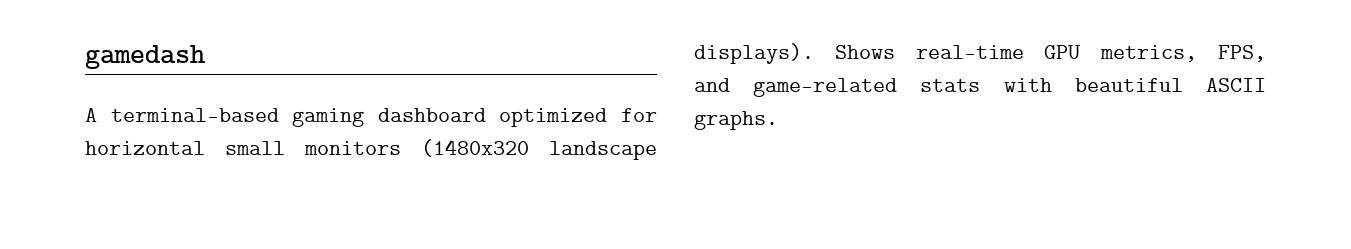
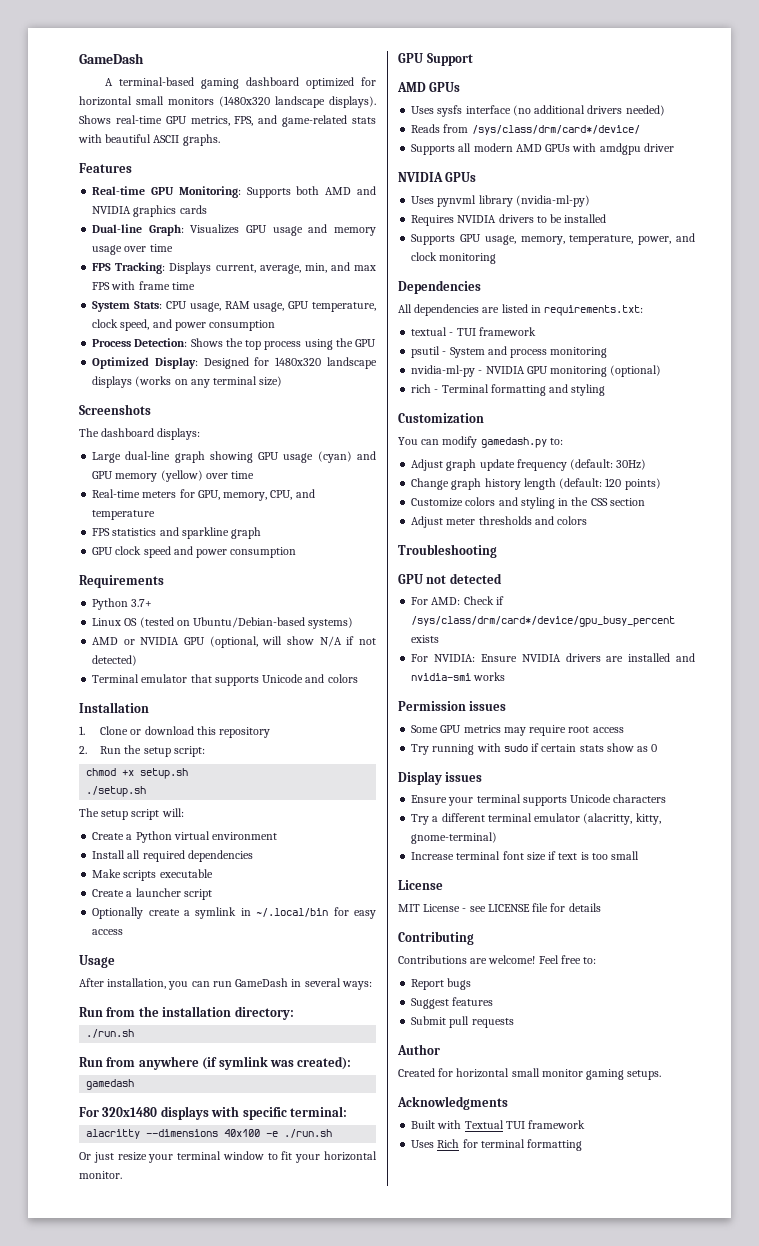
[85,45,206,69] gamedash -> [79,53,144,64] GameDash
(778, 120) none -> [79,163,132,173] [92,186,377,198] [92,205,207,217] [92,224,376,236] [92,244,173,255] [92,262,377,274] [92,281,195,290] [92,301,376,312] [92,319,276,331] [92,338,377,350] [92,357,377,369] [92,376,283,388] [79,404,151,415] [79,428,201,440] [92,451,376,463] [92,470,255,482] [92,489,315,501] [92,510,156,520] [92,527,262,539] [92,546,297,558] [79,575,164,588] [92,598,153,610] [92,617,354,629] [92,636,376,648] [92,655,138,666] [92,674,358,686] [79,702,149,713] [79,726,271,738] [79,745,205,757] [86,768,189,779] [86,786,147,797] [79,808,184,820] [92,831,278,843] [92,850,253,862] [92,869,213,881] [92,888,212,900] [92,907,376,919] [92,929,124,935] [79,955,115,968] [79,978,372,990] [79,1006,294,1020] [86,1029,135,1038] [79,1056,352,1070] [86,1079,135,1090] [79,1106,347,1120] [86,1129,333,1139] [79,1151,377,1163] [79,1171,122,1179] [398,53,473,66] [397,82,461,92] [411,105,665,117] [411,124,640,135] [411,143,674,155] [398,172,477,182] [411,195,590,207] [411,214,607,226] [411,233,695,245] [411,252,497,264] [398,280,481,294] [398,304,644,316] [411,327,536,336] [411,346,608,358] [411,365,662,377] [411,384,606,396] [398,413,484,423] [398,436,563,448] [411,459,647,471] [411,478,661,490] [411,497,645,509] [411,516,588,528] [398,544,497,558] [398,573,502,584] [411,596,504,605] [411,616,676,627] [411,635,440,643] [411,653,695,662] [411,672,506,681] [398,701,507,711] [411,725,624,736] [411,743,658,755] [398,771,483,785] [411,794,667,806] [411,813,661,825] [411,832,498,844] [411,851,640,861] [398,880,443,890] [398,903,601,912] [398,931,474,945] [398,955,597,964] [411,978,472,990] [411,997,494,1009] [411,1016,514,1028] [397,1044,440,1055] [398,1068,662,1080] [397,1096,508,1110] [411,1120,586,1129] [411,1139,583,1151] // Features // Real-time GPU Monitoring: Supports both AMD and NVIDIA graphics cards // Dual-line Graph: Visualizes GPU usage and memory usage over time // FPS Tracking: Displays current, average, min, and max FPS with frame time // System Stats: CPU usage, RAM usage, GPU temperature, clock speed, and power consumption // Process Detection: Shows the top process using the GPU // Optimized Display: Designed for 1480x320 landscape displays (works on any terminal size) // Screenshots // The dashboard displays: // Large dual-line graph showing GPU usage (cyan) and GPU memory (yellow) over time // Real-time meters for GPU, memory, CPU, and temperature // FPS statistics and sparkline graph // GPU clock speed and power consumption // Requirements // Python 3.7+ // Linux OS (tested on Ubuntu/Debian-based systems) // AMD or NVIDIA GPU (optional, will show N/A if not detected) // Terminal emulator that supports Unicode and colors // Installation // 1. Clone or download this repository // 2. Run the setup script: // chmod +x setup.sh // ./setup.sh // The setup script will: // Create a Python virtual environment // Install all required dependencies // Make scripts executable // Create a launcher script // Optionally create a symlink in ~/.local/bin for easy access // Usage // After installation, you can run GameDash in several ways: // Run from the installation directory: // ./run.sh // Run from anywhere (if symlink was created): // gamedash // For 320x1480 displays with specific terminal: // alacritty --dimensions 40x100 -e ./run.sh // Or just resize your terminal window to fit your horizontal monitor. // GPU Support // AMD GPUs // Uses sysfs interface (no additional drivers needed) // Reads from /sys/class/drm/card*/device/ // Supports all modern AMD GPUs with amdgpu driver // NVIDIA GPUs // Uses pynvml library (nvidia-ml-py) // Requires NVIDIA drivers to be installed // Supports GPU usage, memory, temperature, power, and clock monitoring // Dependencies // All dependencies are listed in requirements.txt: // textual - TUI framework // psutil - System and process monitoring // nvidia-ml-py - NVIDIA GPU monitoring (optional) // rich - Terminal formatting and styling // Customization // You can modify gamedash.py to: // Adjust graph update frequency (default: 30Hz) // Change graph history length (default: 120 points) // Customize colors and styling in the CSS section // Adjust meter thresholds and colors // Troubleshooting // GPU not detected // For AMD: Check if /sys/class/drm/card*/device/gpu_busy_percent exists // For NVIDIA: Ensure NVIDIA drivers are installed and nvidia-smi works // Permission issues // Some GPU metrics may require root access // Try running with sudo if certain stats show as 0 // Display issues // Ensure your terminal supports Unicode characters // Try a different terminal emulator (alacritty, kitty, gnome-terminal) // Increase terminal font size if text is too small // License // MIT License - see LICENSE file for details // Contributing // Contributions are welcome! Feel free to: // Report bugs // Suggest features // Submit pull requests // Author // Created for horizontal small monitor gaming setups. // Acknowledgments // Built with Textual TUI framework // Uses Rich for terminal formatting

